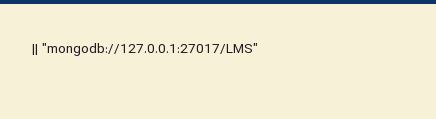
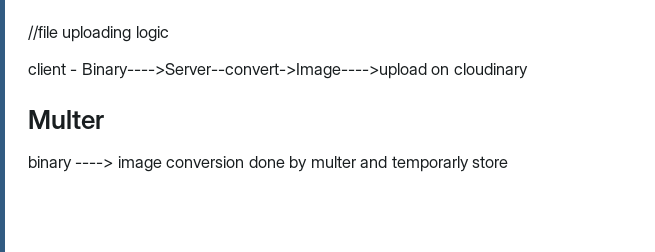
[32,43,258,56] || "mongodb://127.0.0.1:27017/LMS" -> [28,25,169,42] [28,63,528,79] [28,110,104,129] [28,156,509,172] //file uploading logic // client - Binary---->Server--convert->Image---->upload on cloudinary // Multer // binary ----> image conversion done by multer and temporarly store

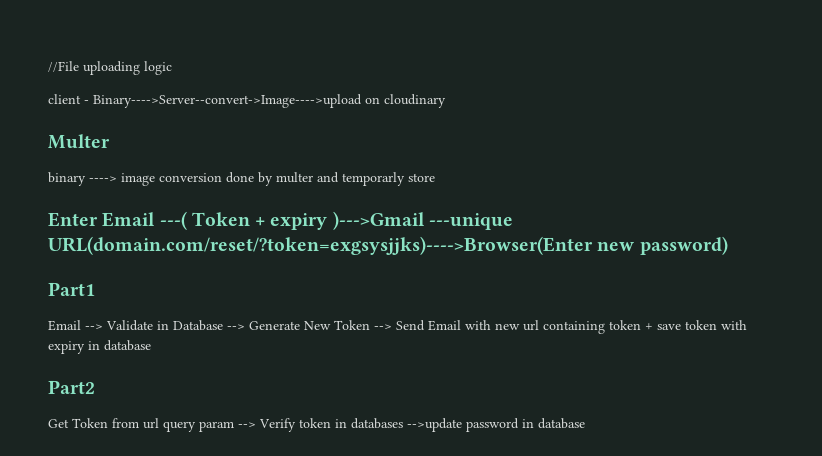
[28,25,58,40] //file -> [48,61,79,72] //File
(509, 162) none -> [48,211,513,230] [48,236,728,255] [48,282,95,296] [48,320,747,334] [48,340,151,354] [48,380,95,394] [48,418,585,432] // Enter Email ---( Token + expiry )--->Gmail ---unique URL(domain.com/reset/?token=exgsysjjks)---->Browser(Enter new password) // Part1 // Email --> Validate in Database --> Generate New Token --> Send Email with new url containing token + save token with expiry in database // Part2 // Get Token from url query param --> Verify token in databases -->update password in database

